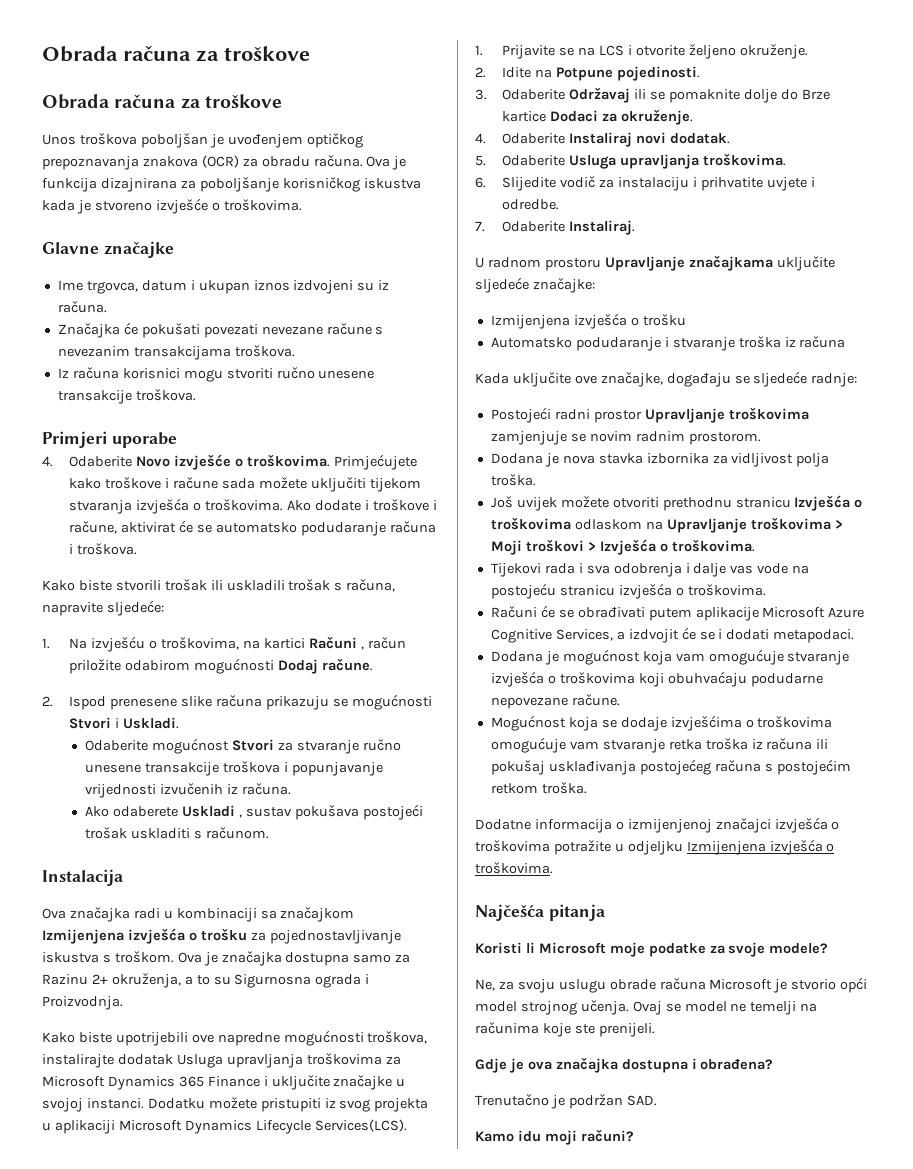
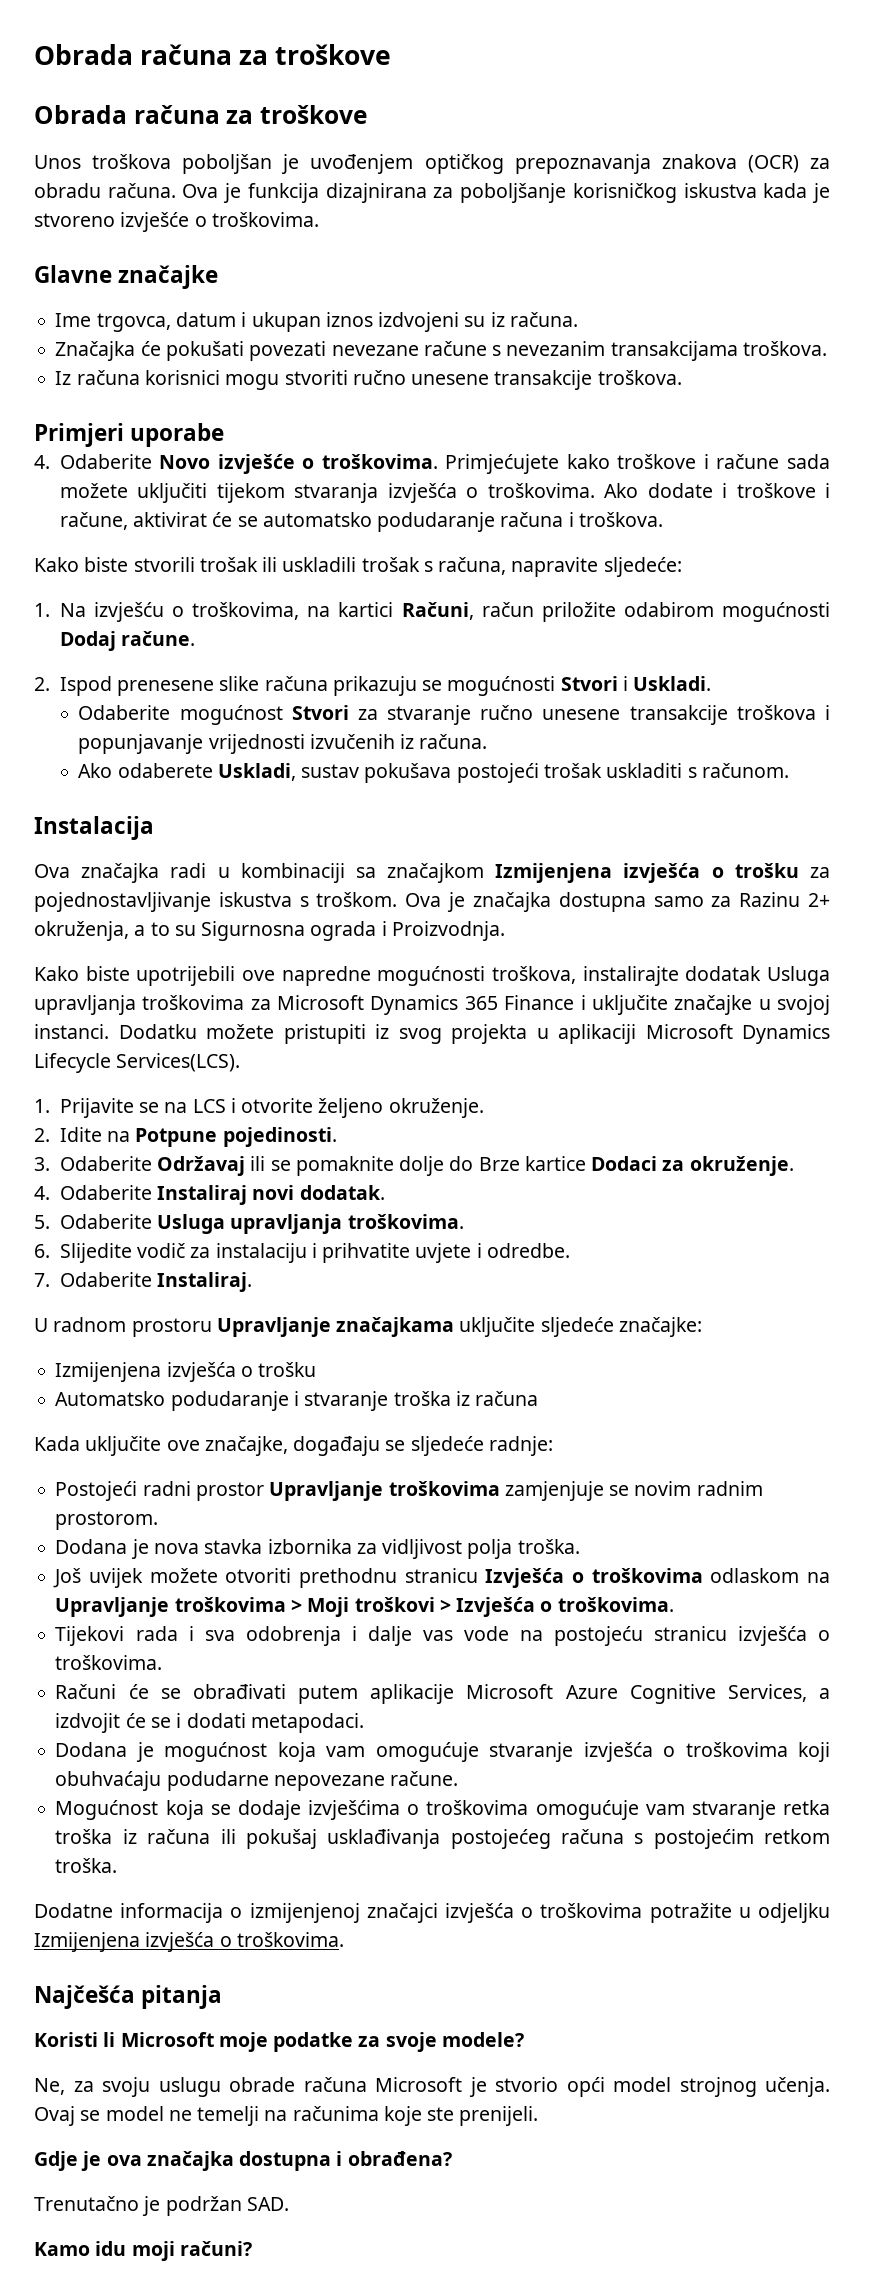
[308,636,364,650] Računi , -> [401,602,474,620] Računi,
[182,805,243,818] Uskladi , -> [217,763,296,781] Uskladi,

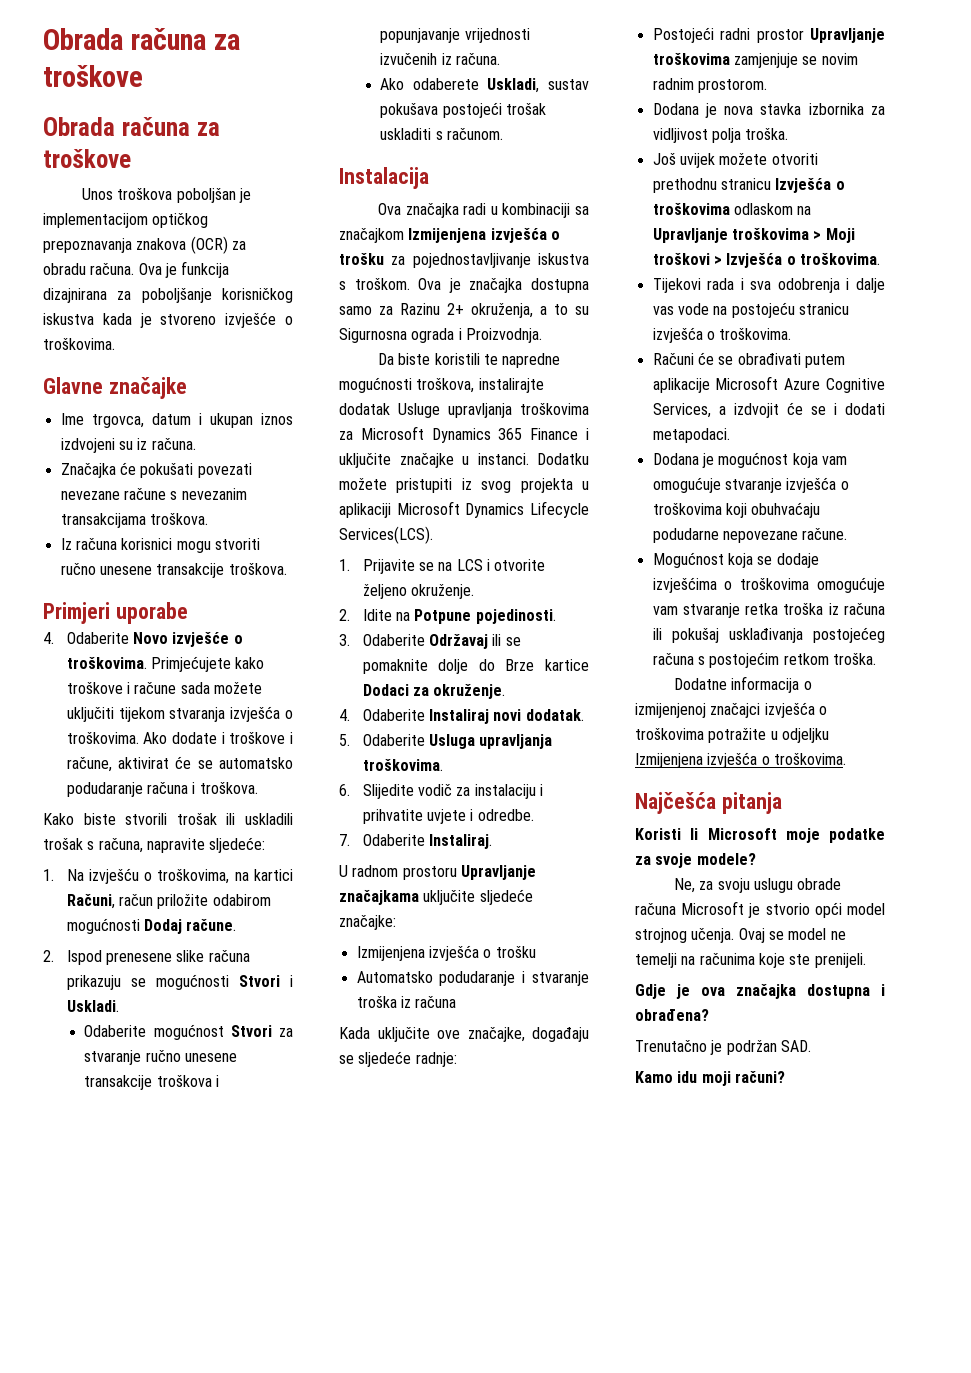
[310,154,414,174] uvođenjem -> [43,213,148,228] implementacijom
[34,966,275,986] Kako biste upotrijebili ove -> [378,353,498,365] Da biste koristili te
[766,966,830,986] Usluga -> [398,403,440,418] Usluge
[777,995,831,1015] svojoj -> (469, 460) none

